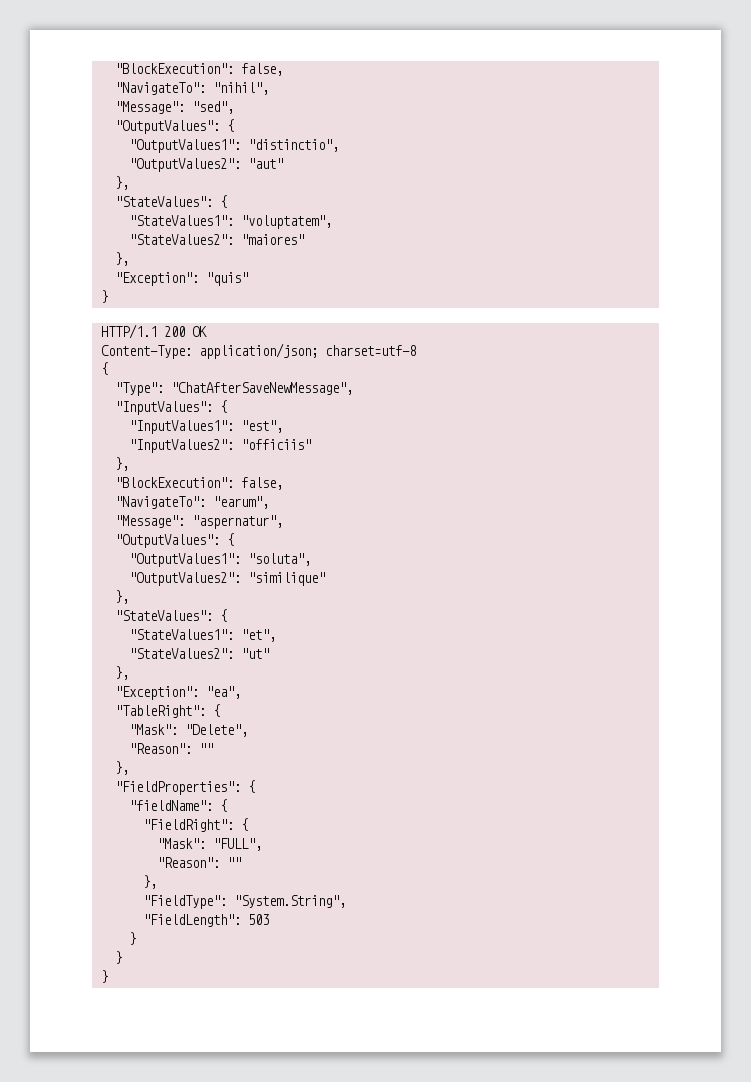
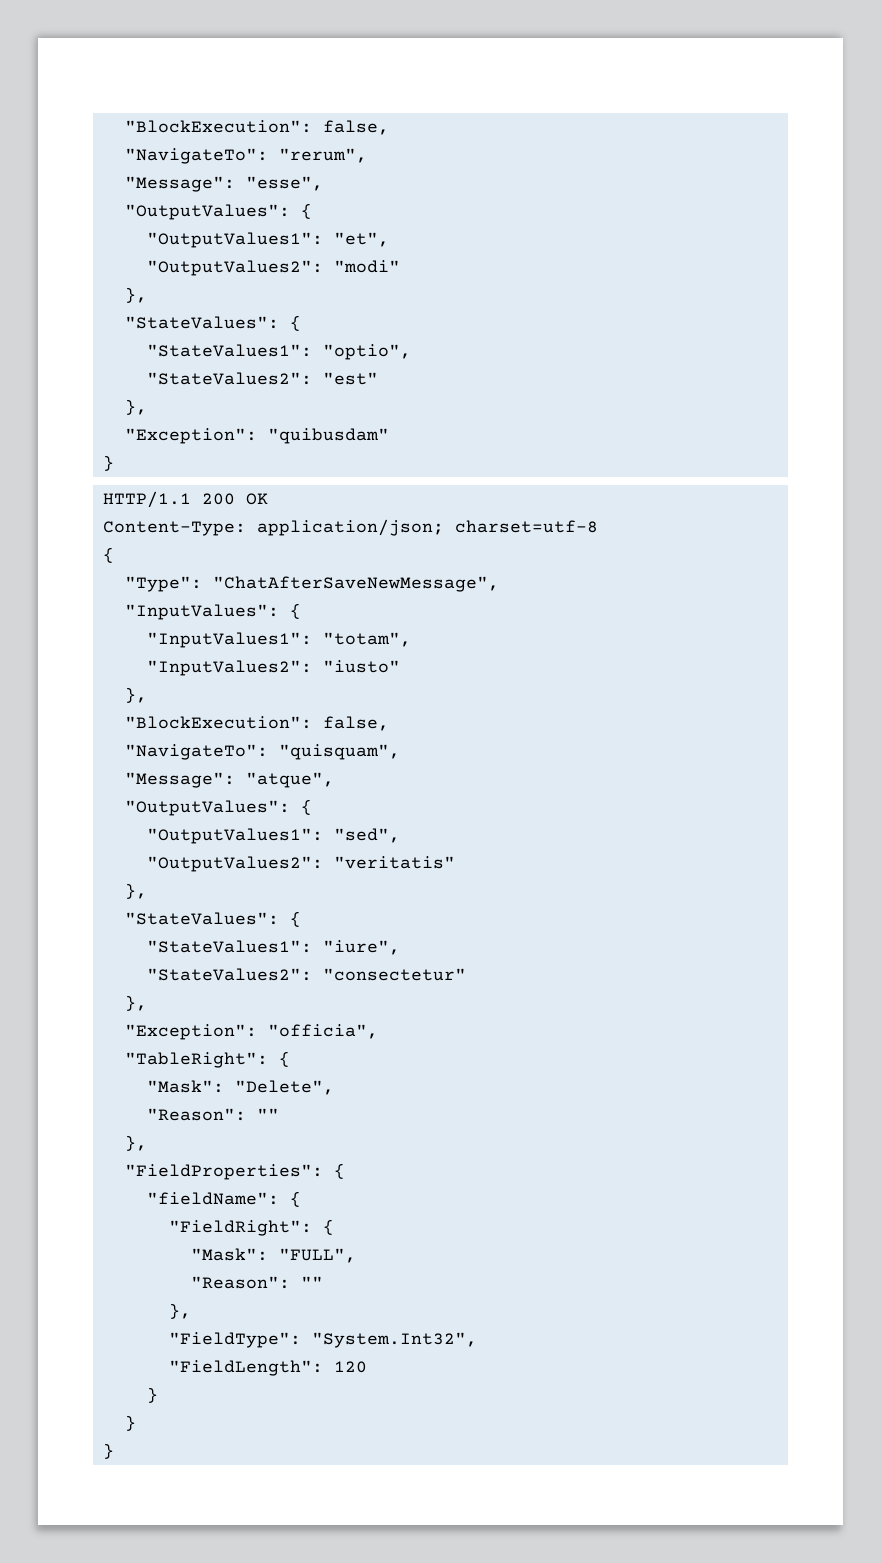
[115,63,284,76] [115,82,270,95] [115,101,235,114] [115,119,235,134] [129,139,340,153] [129,158,284,172] [115,176,130,190] [115,195,228,208] [129,215,333,229] [129,234,305,245] [115,252,130,266] [115,272,249,286] "BlockExecution": false, // "NavigateTo": "nihil", // "Message": "sed", // "OutputValues": { // "OutputValues1": "distinctio", // "OutputValues2": "aut" // }, // "StateValues": { // "StateValues1": "voluptatem", // "StateValues2": "maiores" // }, // "Exception": "quis" -> [125,120,390,135] [125,148,368,164] [125,176,324,192] [125,203,313,220] [147,232,390,248] [147,260,401,276] [125,287,148,303] [125,315,302,331] [147,344,412,360] [147,372,379,385] [125,399,148,415] [125,428,390,444] "BlockExecution": false, // "NavigateTo": "rerum", // "Message": "esse", // "OutputValues": { // "OutputValues1": "et", // "OutputValues2": "modi" // }, // "StateValues": { // "StateValues1": "optio", // "StateValues2": "est" // }, // "Exception": "quibusdam"
[241,420,284,433] "est", -> [323,632,412,647] "totam",
[241,439,312,450] "officiis" -> [323,660,401,673] "iusto"
[213,496,270,509] [115,515,284,529] [115,533,235,548] [129,553,312,567] [129,572,326,586] [115,590,130,604] [115,609,228,622] [129,629,277,642] [129,648,270,659] [115,666,130,680] [115,686,242,700] "earum", // "Message": "aspernatur", // "OutputValues": { // "OutputValues1": "soluta", // "OutputValues2": "similique" // }, // "StateValues": { // "StateValues1": "et", // "StateValues2": "ut" // }, // "Exception": "ea", -> [279,744,401,760] [125,772,335,788] [125,799,313,816] [147,828,401,844] [147,856,456,872] [125,883,148,899] [125,911,302,927] [147,940,401,955] [147,968,467,981] [125,995,148,1011] [125,1024,379,1040] "quisquam", // "Message": "atque", // "OutputValues": { // "OutputValues1": "sed", // "OutputValues2": "veritatis" // }, // "StateValues": { // "StateValues1": "iure", // "StateValues2": "consectetur" // }, // "Exception": "officia",
[234,895,347,908] "System.String", -> [312,1332,478,1348] "System.Int32",
[248,914,270,925] 503 -> [334,1361,368,1373] 120

